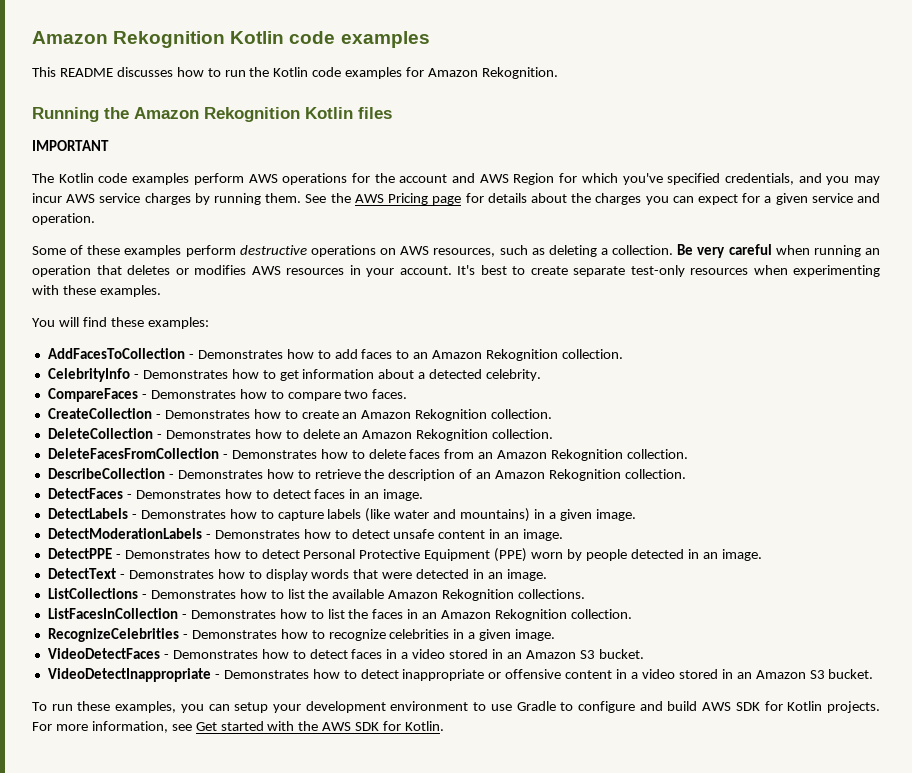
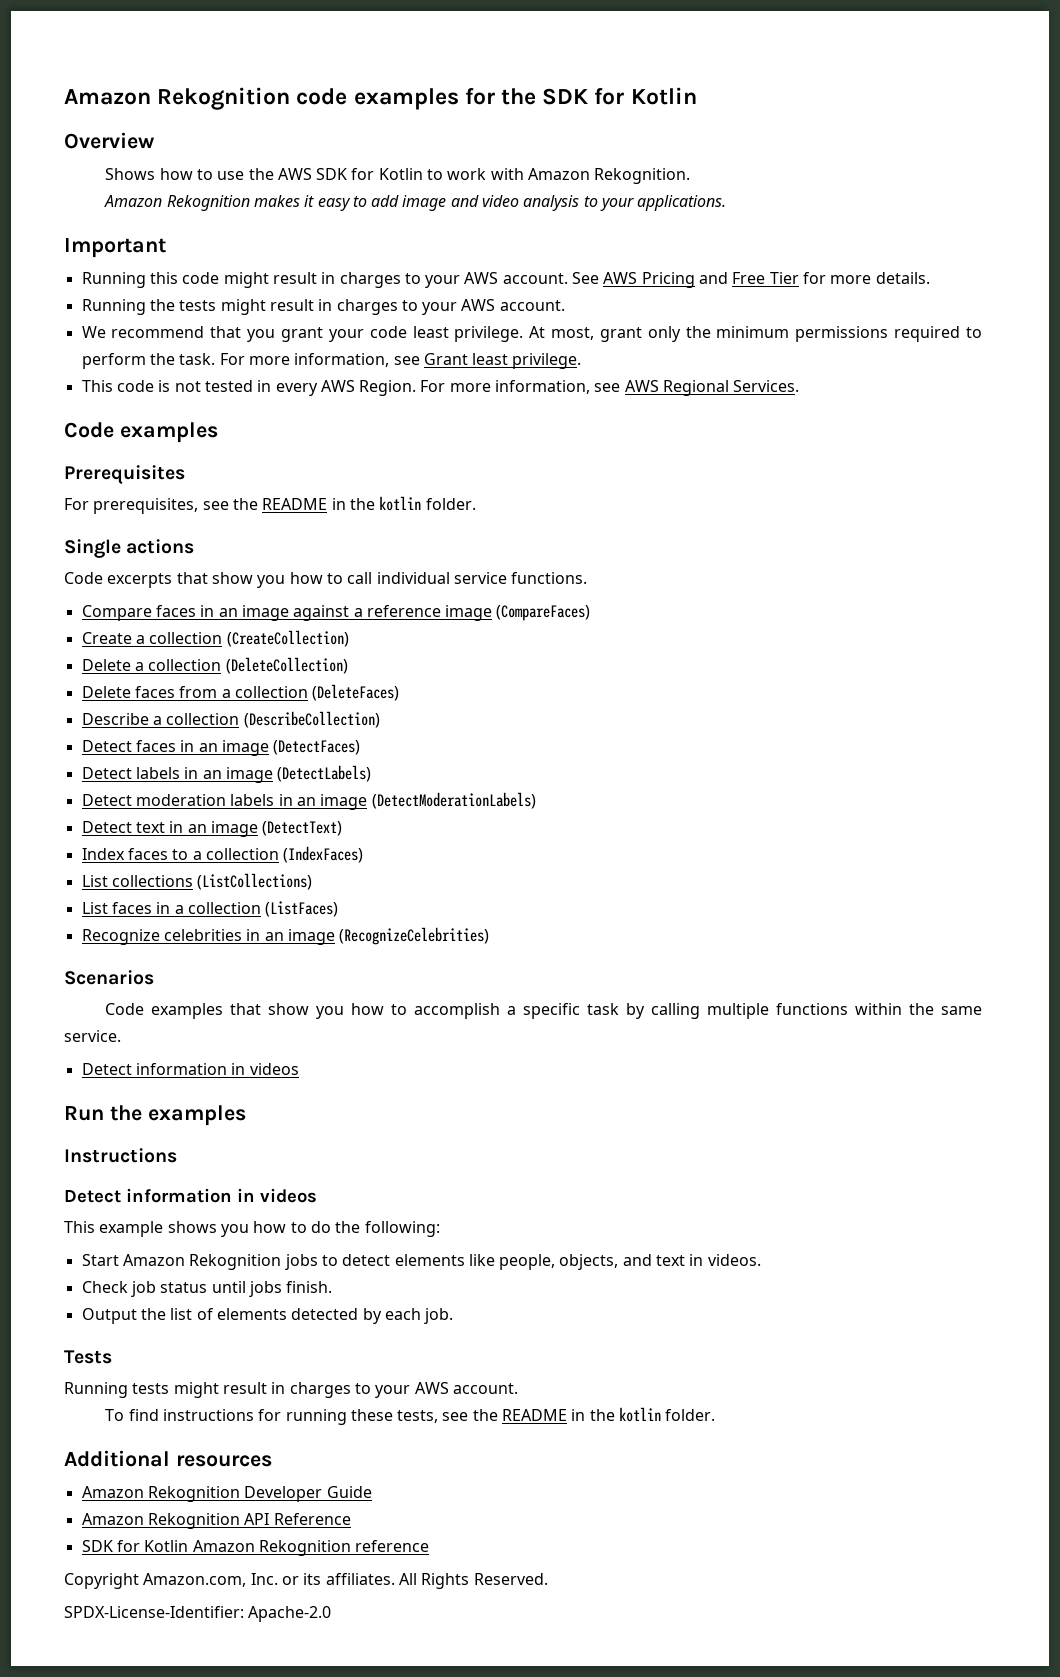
[32,31,430,48] [32,67,558,79] [32,107,392,122] [32,140,109,151] [32,173,881,185] [32,193,881,205] [32,213,95,225] [32,244,880,258] [32,265,880,277] [32,285,161,297] [32,317,209,329] [47,348,624,361] [47,368,542,382] [47,388,408,402] [47,408,553,421] [47,428,554,441] [47,448,689,461] [47,468,686,481] [47,488,424,501] [47,508,636,522] [47,528,564,541] [47,548,762,562] [47,568,547,581] [47,588,586,601] [47,608,632,621] [47,628,556,642] [47,648,644,659] [47,668,874,682] [32,701,880,713] [32,721,445,733] Amazon Rekognition Kotlin code examples // This README discusses how to run the Kotlin code examples for Amazon Rekognition. // Running the Amazon Rekognition Kotlin files // IMPORTANT // The Kotlin code examples perform AWS operations for the account and AWS Region for which you've specified credentials, and you may incur AWS service charges by running them. See the AWS Pricing page for details about the charges you can expect for a given service and operation. // Some of these examples perform destructive operations on AWS resources, such as deleting a collection. Be very careful when running an operation that deletes or modifies AWS resources in your account. It's best to create separate test-only resources when experimenting with these examples. // You will find these examples: // AddFacesToCollection - Demonstrates how to add faces to an Amazon Rekognition collection. // CelebrityInfo - Demonstrates how to get information about a detected celebrity. // CompareFaces - Demonstrates how to compare two faces. // CreateCollection - Demonstrates how to create an Amazon Rekognition collection. // DeleteCollection - Demonstrates how to delete an Amazon Rekognition collection. // DeleteFacesFromCollection - Demonstrates how to delete faces from an Amazon Rekognition collection. // DescribeCollection - Demonstrates how to retrieve the description of an Amazon Rekognition collection. // DetectFaces - Demonstrates how to detect faces in an image. // DetectLabels - Demonstrates how to capture labels (like water and mountains) in a given image. // DetectModerationLabels - Demonstrates how to detect unsafe content in an image. // DetectPPE - Demonstrates how to detect Personal Protective Equipment (PPE) worn by people detected in an image. // DetectText - Demonstrates how to display words that were detected in an image. // ListCollections - Demonstrates how to list the available Amazon Rekognition collections. // ListFacesInCollection - Demonstrates how to list the faces in an Amazon Rekognition collection. // RecognizeCelebrities - Demonstrates how to recognize celebrities in a given image. // VideoDetectFaces - Demonstrates how to detect faces in a video stored in an Amazon S3 bucket. // VideoDetectInappropriate - Demonstrates how to detect inappropriate or offensive content in a video stored in an Amazon S3 bucket. // To run these examples, you can setup your development environment to use Gradle to configure and build AWS SDK for Kotlin projects. For more information, see Get started with the AWS SDK for Kotlin. -> [64,87,697,110] [64,132,154,149] [105,168,691,184] [104,195,727,211] [64,238,166,258] [81,272,930,288] [81,299,565,315] [81,326,983,342] [81,353,582,369] [81,380,800,396] [64,422,218,443] [64,465,185,484] [64,496,476,514] [64,539,195,558] [64,572,588,588] [81,605,591,621] [81,630,349,647] [81,657,348,674] [81,684,400,701] [81,711,380,728] [81,740,361,756] [81,765,372,783] [81,792,536,810] [81,821,343,837] [81,846,364,863] [81,873,313,890] [81,901,339,917] [81,927,490,945] [64,970,154,985] [105,1003,982,1019] [64,1030,121,1042] [81,1063,299,1075] [64,1105,246,1126] [64,1148,177,1163] [64,1188,317,1203] [64,1221,440,1237] [81,1254,761,1270] [81,1281,333,1297] [81,1308,454,1324] [64,1350,112,1364] [64,1382,518,1398] [105,1407,716,1425] [64,1450,272,1467] [81,1486,372,1502] [81,1513,351,1529] [81,1540,430,1556] [64,1573,548,1589] [64,1606,332,1622] Amazon Rekognition code examples for the SDK for Kotlin // Overview // Shows how to use the AWS SDK for Kotlin to work with Amazon Rekognition. // Amazon Rekognition makes it easy to add image and video analysis to your applications. // Important // Running this code might result in charges to your AWS account. See AWS Pricing and Free Tier for more details. // Running the tests might result in charges to your AWS account. // We recommend that you grant your code least privilege. At most, grant only the minimum permissions required to perform the task. For more information, see Grant least privilege. // This code is not tested in every AWS Region. For more information, see AWS Regional Services. // Code examples // Prerequisites // For prerequisites, see the README in the kotlin folder. // Single actions // Code excerpts that show you how to call individual service functions. // Compare faces in an image against a reference image (CompareFaces) // Create a collection (CreateCollection) // Delete a collection (DeleteCollection) // Delete faces from a collection (DeleteFaces) // Describe a collection (DescribeCollection) // Detect faces in an image (DetectFaces) // Detect labels in an image (DetectLabels) // Detect moderation labels in an image (DetectModerationLabels) // Detect text in an image (DetectText) // Index faces to a collection (IndexFaces) // List collections (ListCollections) // List faces in a collection (ListFaces) // Recognize celebrities in an image (RecognizeCelebrities) // Scenarios // Code examples that show you how to accomplish a specific task by calling multiple functions within the same service. // Detect information in videos // Run the examples // Instructions // Detect information in videos // This example shows you how to do the following: // Start Amazon Rekognition jobs to detect elements like people, objects, and text in videos. // Check job status until jobs finish. // Output the list of elements detected by each job. // Tests // Running tests might result in charges to your AWS account. // To find instructions for running these tests, see the README in the kotlin folder. // Additional resources // Amazon Rekognition Developer Guide // Amazon Rekognition API Reference // SDK for Kotlin Amazon Rekognition reference // Copyright Amazon.com, Inc. or its affiliates. All Rights Reserved. // SPDX-License-Identifier: Apache-2.0

